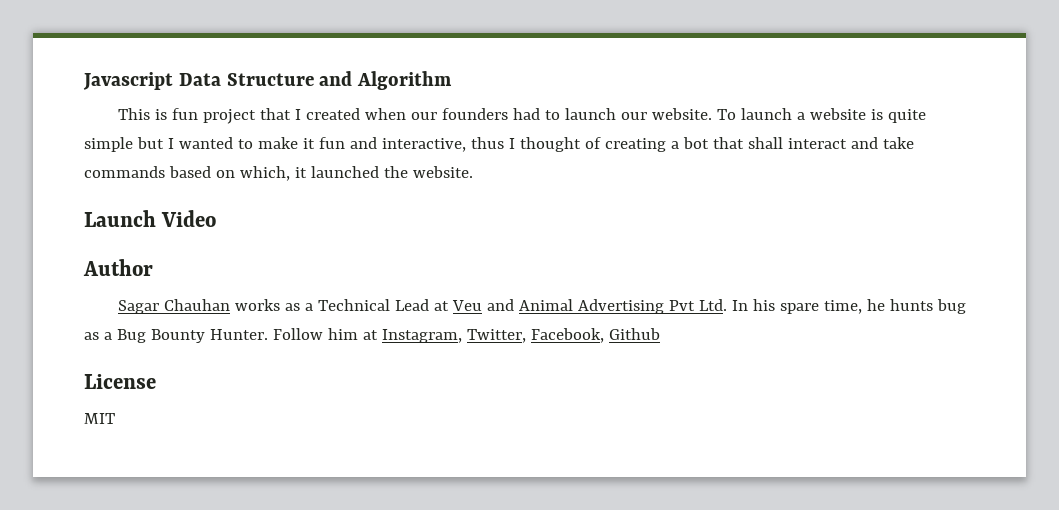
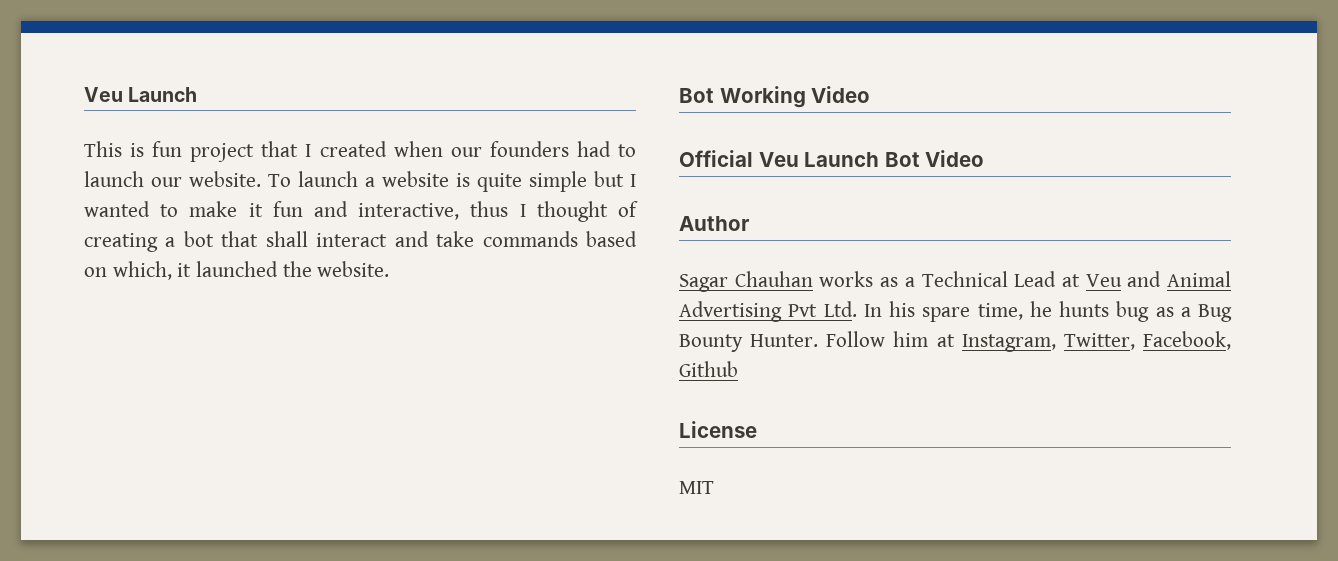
[83,71,453,90] Javascript Data Structure and Algorithm -> [84,87,198,102] Veu Launch
[84,210,156,227] Launch -> [679,86,871,108] [679,150,920,167] Bot Working Video // Official Veu Launch Bot

